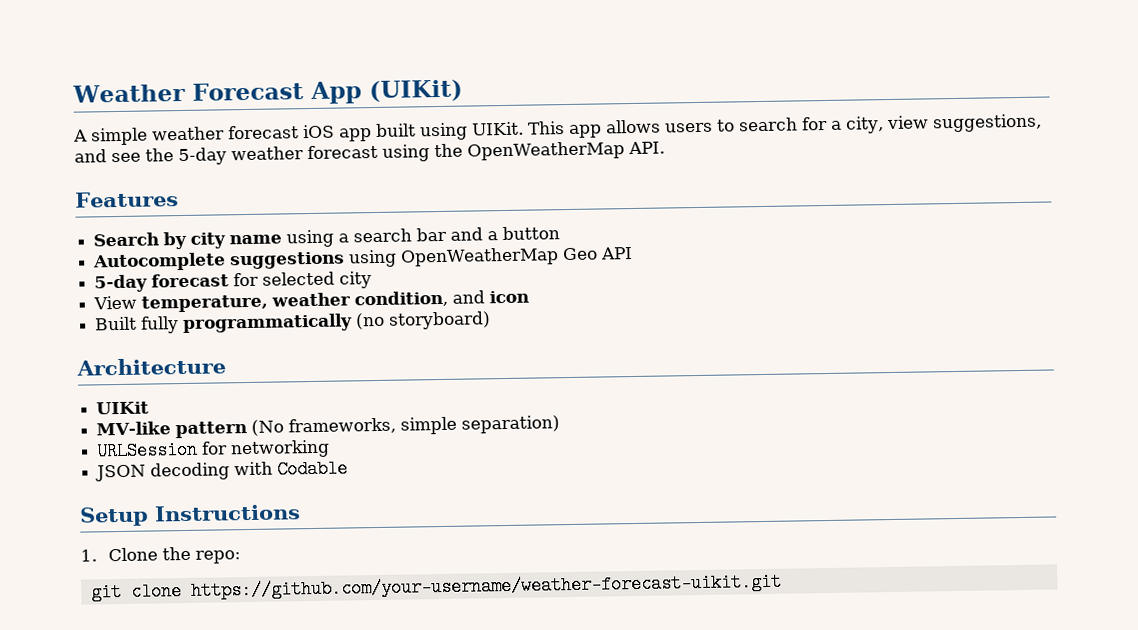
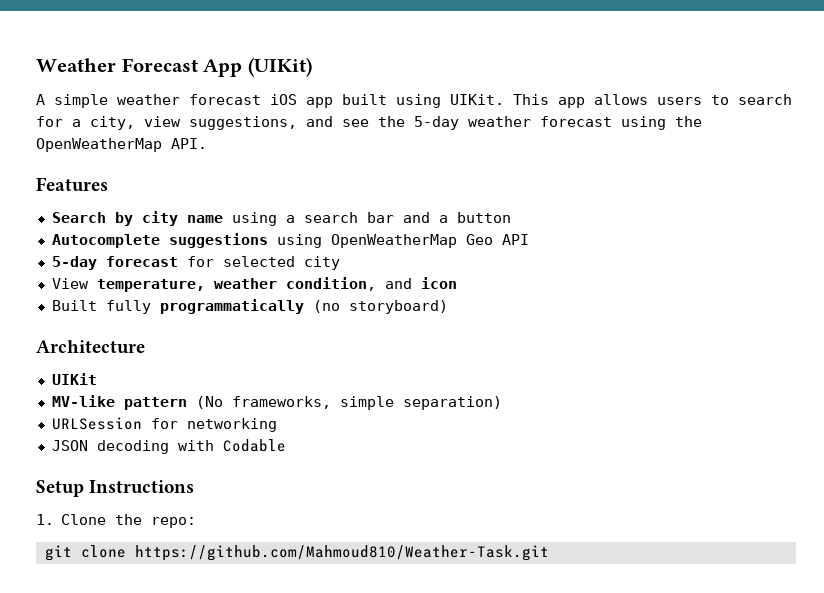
[190,572,782,600] https://github.com/your-username/weather-forecast-uikit.git -> [134,545,549,561] https://github.com/Mahmoud810/Weather-Task.git

